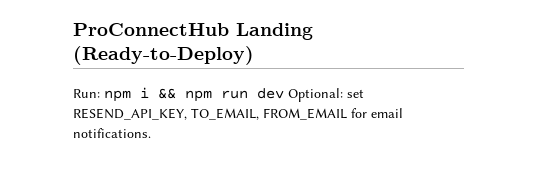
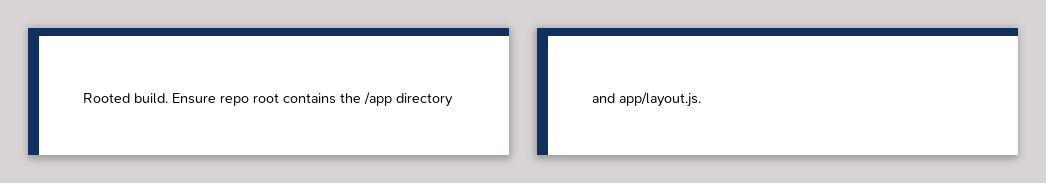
[73,23,313,40] [73,46,254,65] [73,87,364,102] [73,108,403,120] [73,128,151,138] ProConnectHub Landing (Ready-to-Deploy) // Run: npm i && npm run dev Optional: set RESEND_API_KEY, TO_EMAIL, FROM_EMAIL for email notifications. -> [83,92,701,107] Rooted build. Ensure repo root contains the /app directory and app/layout.js.

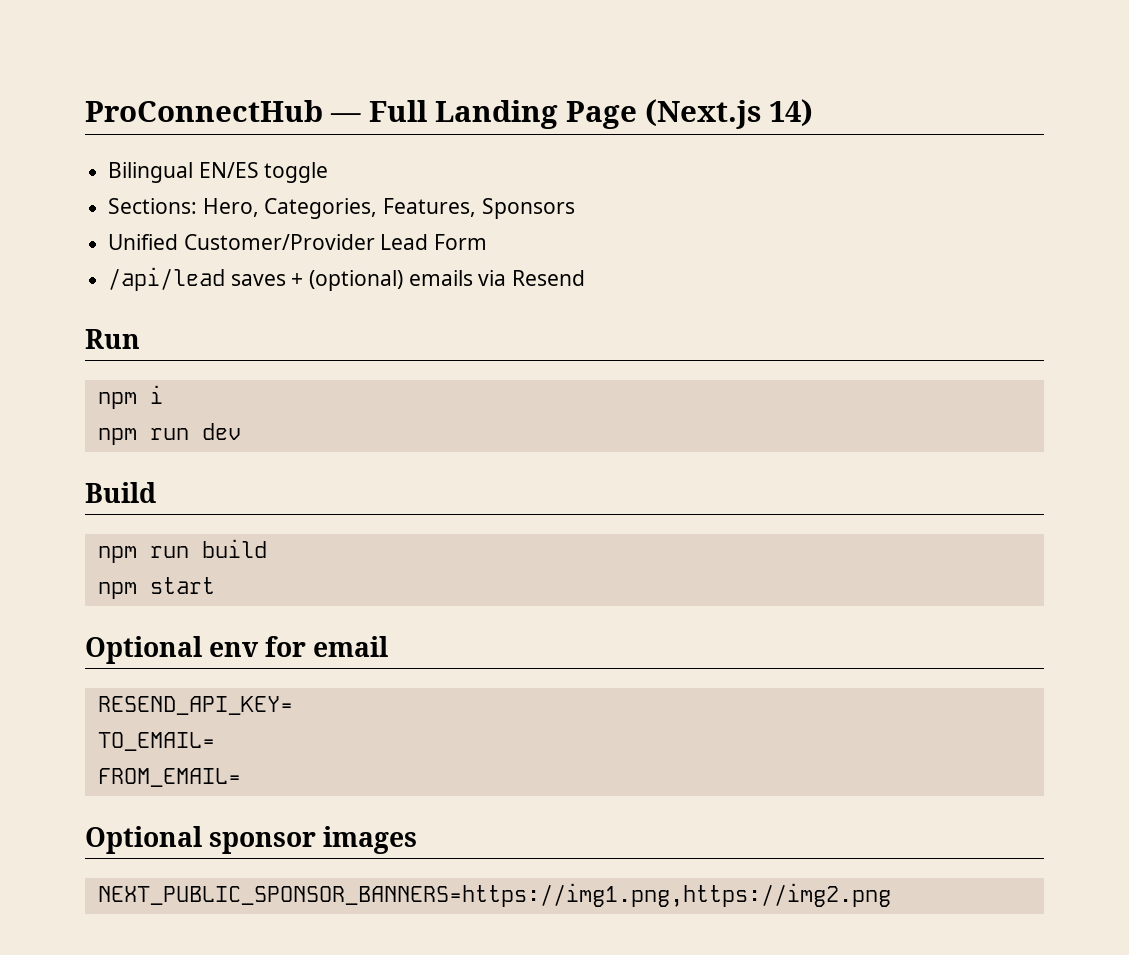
[83,92,701,107] Rooted build. Ensure repo root contains the /app directory and app/layout.js. -> [85,99,813,129] [108,162,329,183] [108,198,575,219] [108,234,488,250] [108,267,586,291] [85,329,140,349] [97,385,163,409] [97,423,241,445] [85,482,156,503] [97,539,267,563] [97,577,215,599] [85,636,389,664] [97,696,293,715] [97,732,215,751] [97,768,241,787] [85,826,418,854] [97,883,891,907] ProConnectHub — Full Landing Page (Next.js 14) // Bilingual EN/ES toggle // Sections: Hero, Categories, Features, Sponsors // Unified Customer/Provider Lead Form // /api/lead saves + (optional) emails via Resend // Run // npm i // npm run dev // Build // npm run build // npm start // Optional env for email // RESEND_API_KEY= // TO_EMAIL= // FROM_EMAIL= // Optional sponsor images // NEXT_PUBLIC_SPONSOR_BANNERS=https://img1.png,https://img2.png

